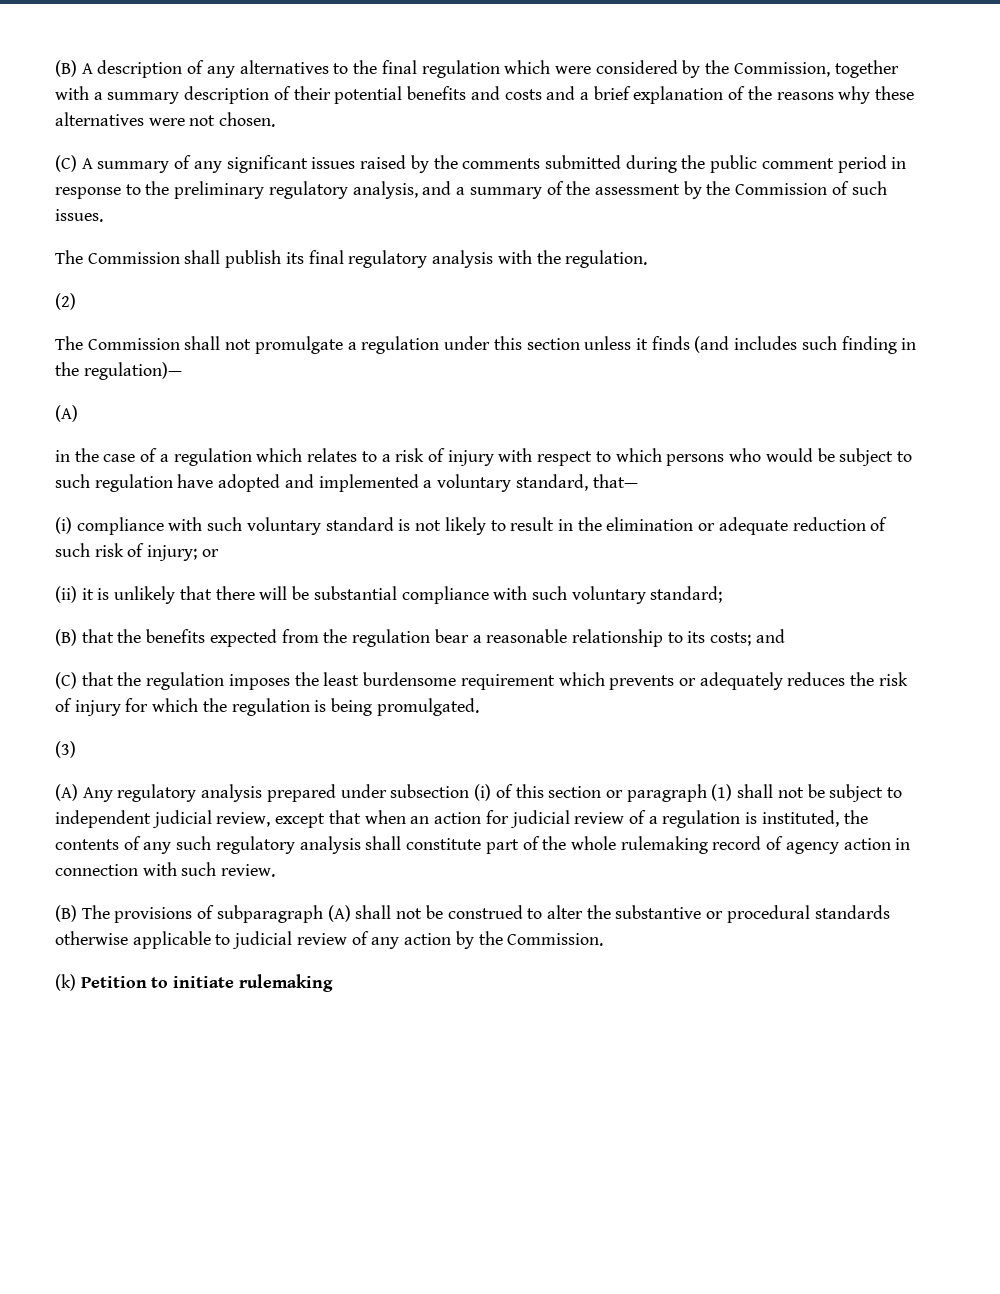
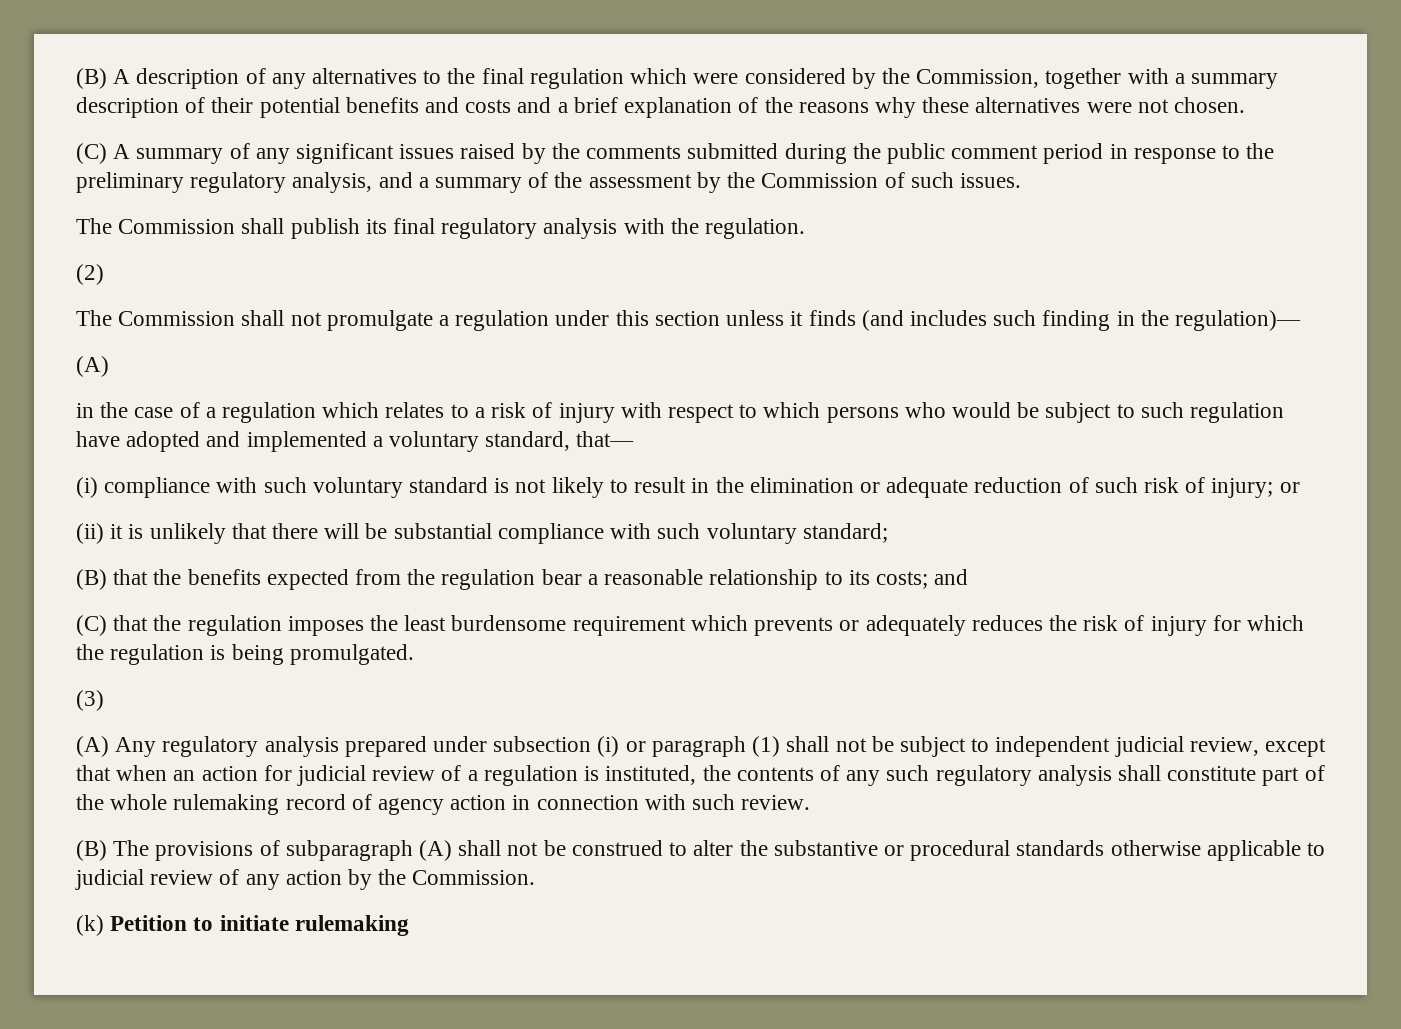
[495,784,602,798] of this section -> (620, 746) none

